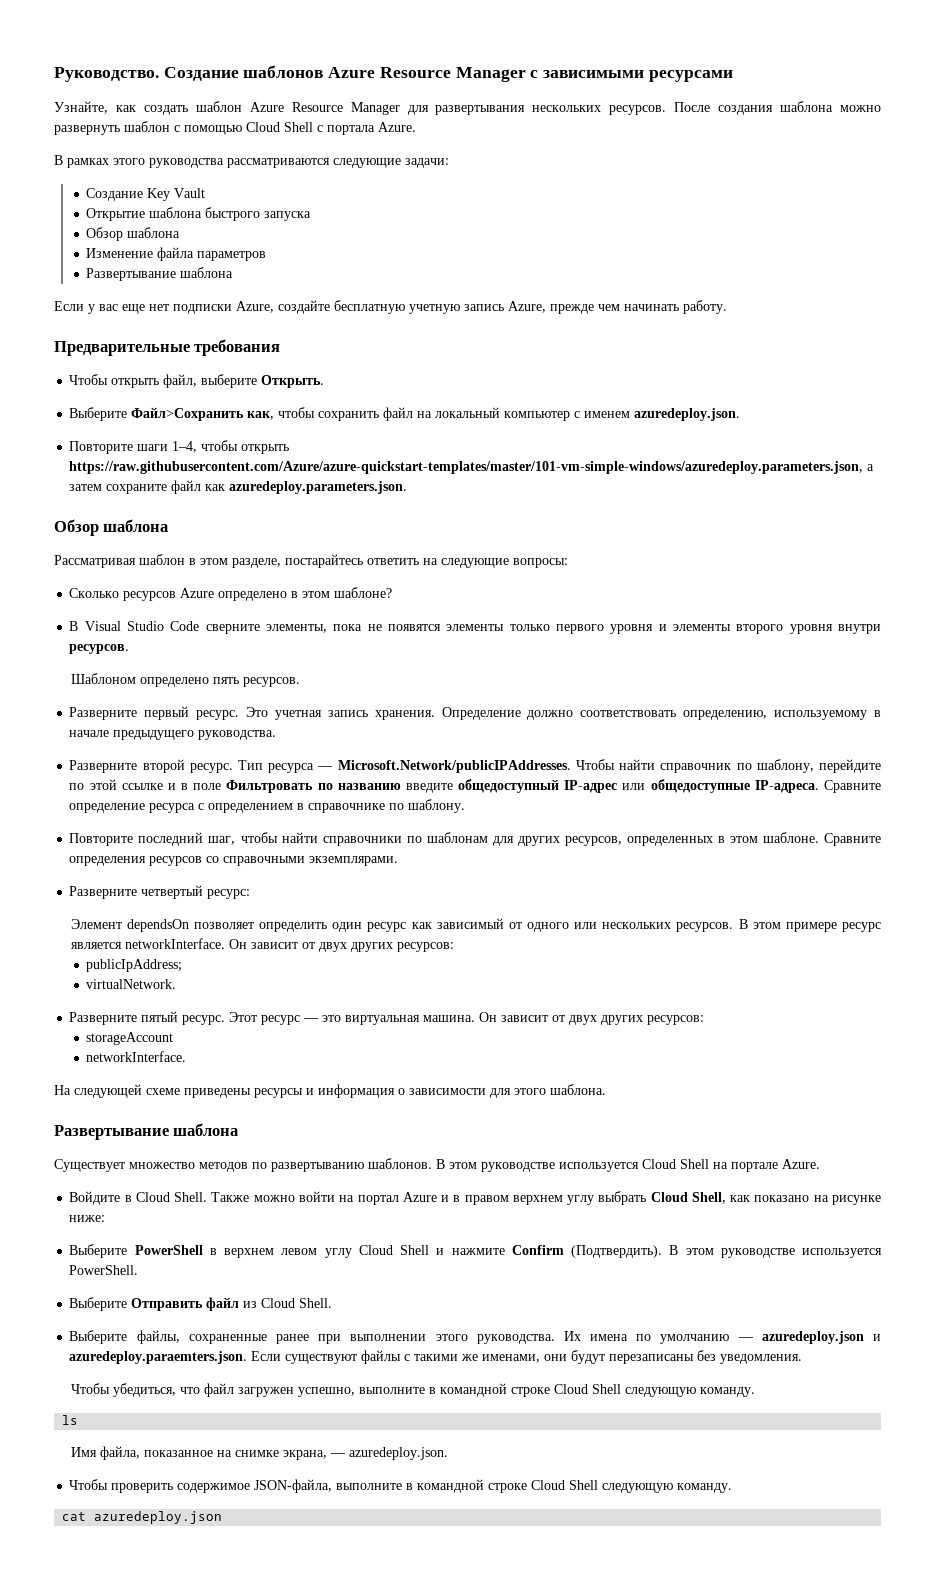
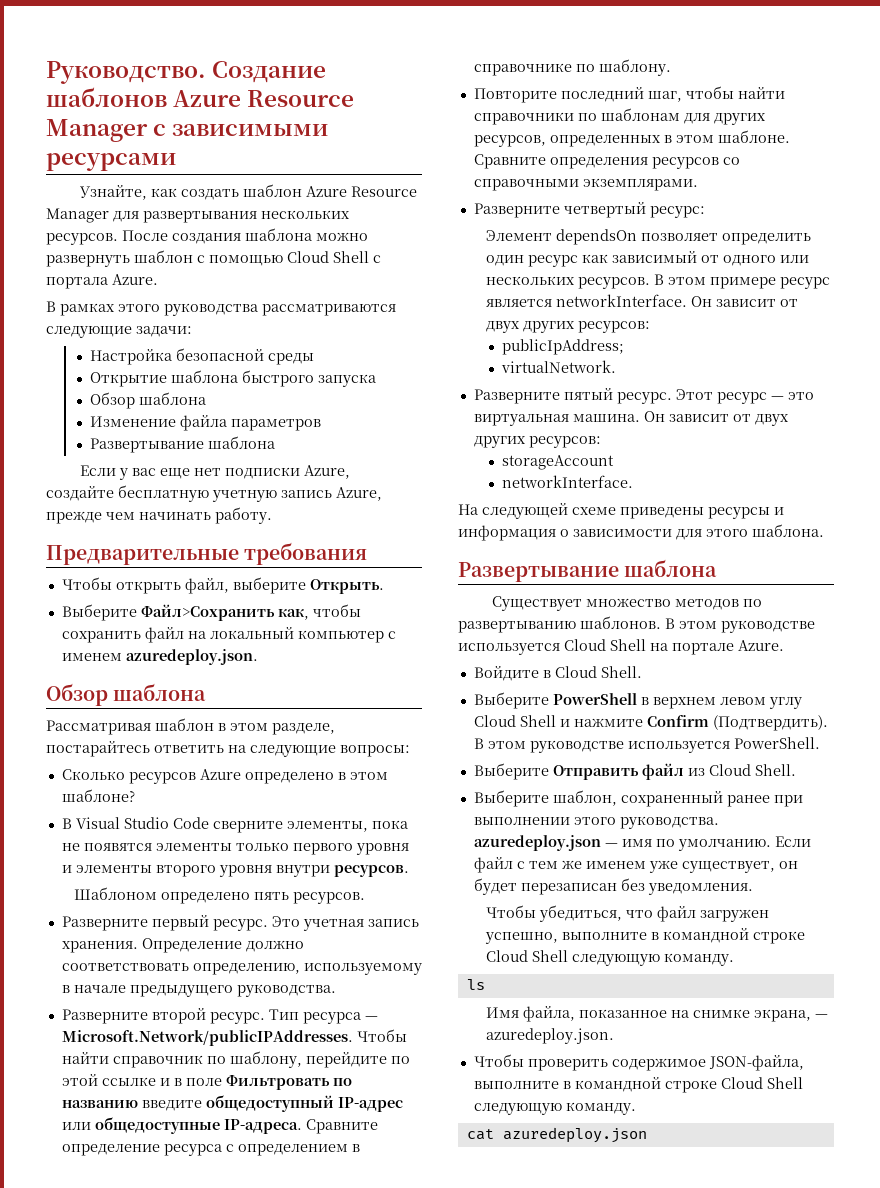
[86,188,206,201] Создание Key Vault -> [90,348,315,365] Настройка безопасной среды
[69,440,290,454] [69,461,875,474] [69,480,408,494] // Повторите шаги 1–4, чтобы открыть https://raw.githubusercontent.com/Azure/azure-quickstart-templates/master/101-vm-simple-windows/azuredeploy.parameters.json, а затем сохраните файл как azuredeploy.parameters.json. -> (258, 657) none
[211,1191,881,1205] [69,1215,106,1222] Также можно войти на портал Azure и в правом верхнем углу выбрать Cloud Shell, как показано на рисунке ниже: -> (642, 672) none
[136,1330,267,1344] файлы, сохраненные -> [552,790,723,807] шаблон, сохраненный
[563,1331,882,1344] [69,1350,695,1364] Их имена по умолчанию — azuredeploy.json и azuredeploy.paraemters.json. Если существуют файлы с такими же именами, они будут перезаписаны -> [473,835,811,851] [473,857,798,873] [473,878,617,895] azuredeploy.json — имя по умолчанию. Если файл с тем же именем уже существует, он будет перезаписан

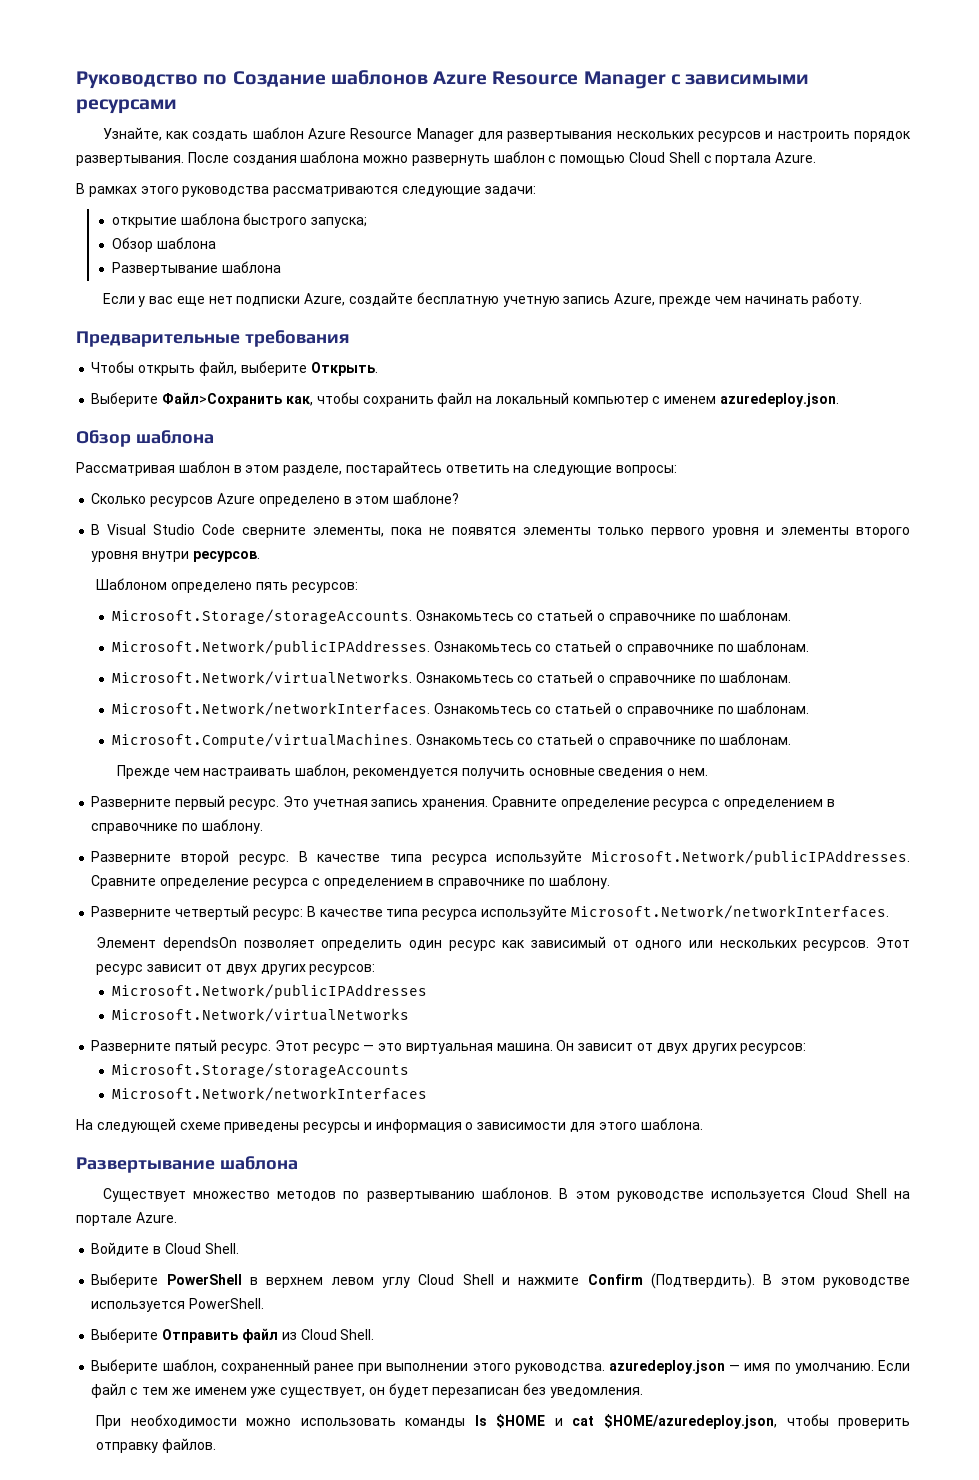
[46,61,206,84] Руководство. -> [76,71,228,89] Руководство по
[46,233,118,245] ресурсов. -> [697,131,912,142] [76,155,184,166] ресурсов и настроить порядок развертывания.
[90,348,315,365] [90,372,168,387] Настройка безопасной среды // Открытие -> [111,217,177,228] открытие
[318,374,377,387] [90,392,207,409] [90,415,322,431] запуска // Обзор шаблона // Изменение файла параметров -> [311,217,368,228] [111,237,216,252] запуска; // Обзор шаблона
[293,892,366,904] ресурсов. -> [291,582,358,593] [111,609,792,624] [111,640,810,655] [111,671,792,686] [111,702,810,717] [111,733,792,748] [116,764,708,779] ресурсов: // Microsoft.Storage/storageAccounts. Ознакомьтесь со статьей о справочнике по шаблонам. // Microsoft.Network/publicIPAddresses. Ознакомьтесь со статьей о справочнике по шаблонам. // Microsoft.Network/virtualNetworks. Ознакомьтесь со статьей о справочнике по шаблонам. // Microsoft.Network/networkInterfaces. Ознакомьтесь со статьей о справочнике по шаблонам. // Microsoft.Compute/virtualMachines. Ознакомьтесь со статьей о справочнике по шаблонам. // Прежде чем настраивать шаблон, рекомендуется получить основные сведения о нем.
[141,938,304,953] [61,963,422,975] [61,984,336,997] [61,1008,378,1024] [61,1029,407,1046] [61,1051,410,1068] [61,1074,352,1090] [61,1095,403,1112] [61,1117,378,1134] [61,1144,360,1156] [473,59,671,76] [473,86,785,103] [473,108,766,125] [473,130,790,147] [473,154,740,169] [473,178,698,191] [473,202,705,218] Определение должно соответствовать определению, используемому в начале предыдущего руководства. // Разверните второй ресурс. Тип ресурса — Microsoft.Network/publicIPAddresses. Чтобы найти справочник по шаблону, перейдите по этой ссылке и в поле Фильтровать по названию введите общедоступный IP-адрес или общедоступные IP-адреса. Сравните определение ресурса с определением в справочнике по шаблону. // Повторите последний шаг, чтобы найти справочники по шаблонам для других ресурсов, определенных в этом шаблоне. Сравните определения ресурсов со справочными экземплярами. // Разверните четвертый ресурс: -> [491,796,835,810] [91,819,263,834] [91,850,910,865] [91,874,610,889] [91,905,889,920] Сравните определение ресурса с определением в справочнике по шаблону. // Разверните второй ресурс. В качестве типа ресурса используйте Microsoft.Network/publicIPAddresses. Сравните определение ресурса с определением в справочнике по шаблону. // Разверните четвертый ресурс: В качестве типа ресурса используйте Microsoft.Network/networkInterfaces.
[654,274,831,289] [486,294,799,307] [486,321,651,333] [502,339,625,355] [501,360,617,373] В этом примере ресурс является networkInterface. Он зависит от двух других ресурсов: // publicIpAddress; // virtualNetwork. -> [875,937,910,948] [96,964,376,975] [111,984,427,999] [111,1008,409,1022] Этот ресурс зависит от двух других ресурсов: // Microsoft.Network/publicIPAddresses // Microsoft.Network/virtualNetworks
[502,455,615,470] [502,475,634,488] storageAccount // networkInterface. -> [111,1063,409,1078] [111,1087,427,1101] Microsoft.Storage/storageAccounts // Microsoft.Network/networkInterfaces
[486,905,770,922] [485,928,806,944] [486,950,735,966] [466,979,485,990] [486,1006,829,1022] [486,1028,615,1044] [473,1054,804,1071] [473,1077,803,1093] [473,1102,636,1115] [466,1127,647,1143] Чтобы убедиться, что файл загружен успешно, выполните в командной строке Cloud Shell следующую команду. // ls // Имя файла, показанное на снимке экрана, — azuredeploy.json. // Чтобы проверить содержимое JSON-файла, выполните в командной строке Cloud Shell следующую команду. // cat azuredeploy.json -> [96,1414,910,1429] [96,1438,217,1453] При необходимости можно использовать команды ls $HOME и cat $HOME/azuredeploy.json, чтобы проверить отправку файлов.

